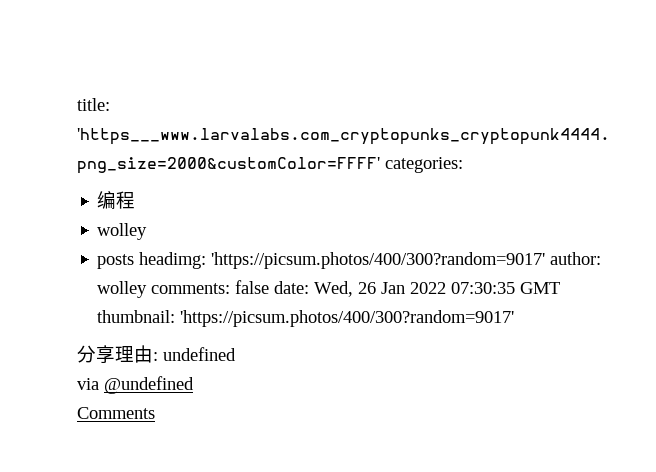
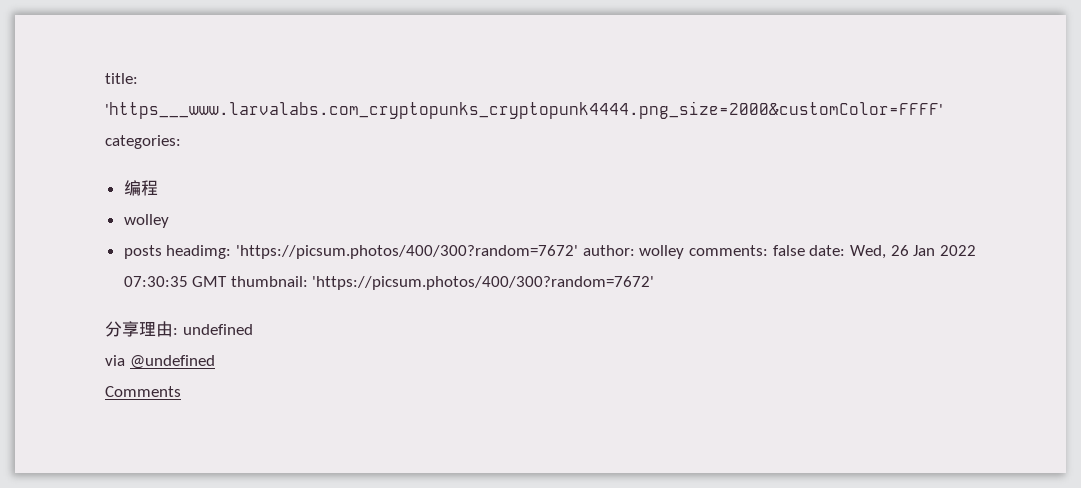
[211,252,546,269] 'https://picsum.photos/400/300?random=9017' -> [236,245,579,259] 'https://picsum.photos/400/300?random=7672'
[180,310,515,327] 'https://picsum.photos/400/300?random=9017' -> [312,276,655,290] 'https://picsum.photos/400/300?random=7672'

